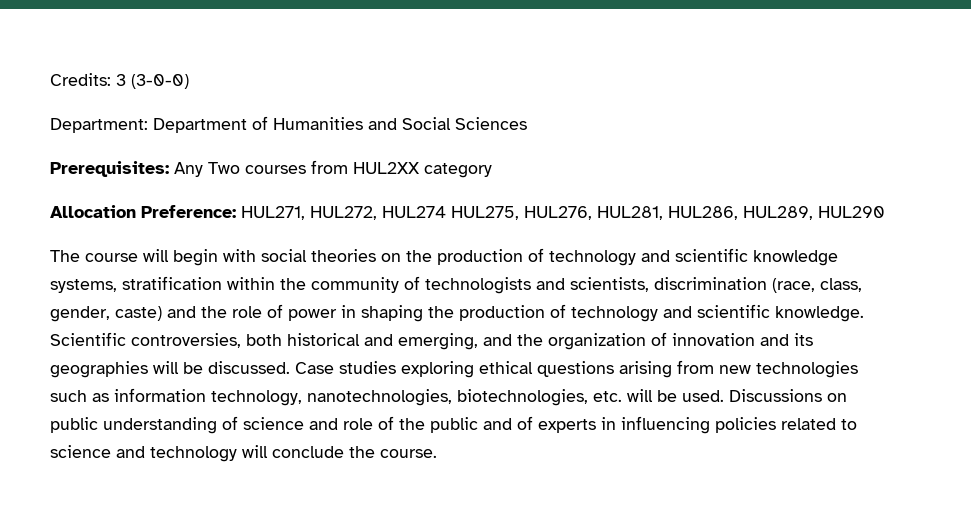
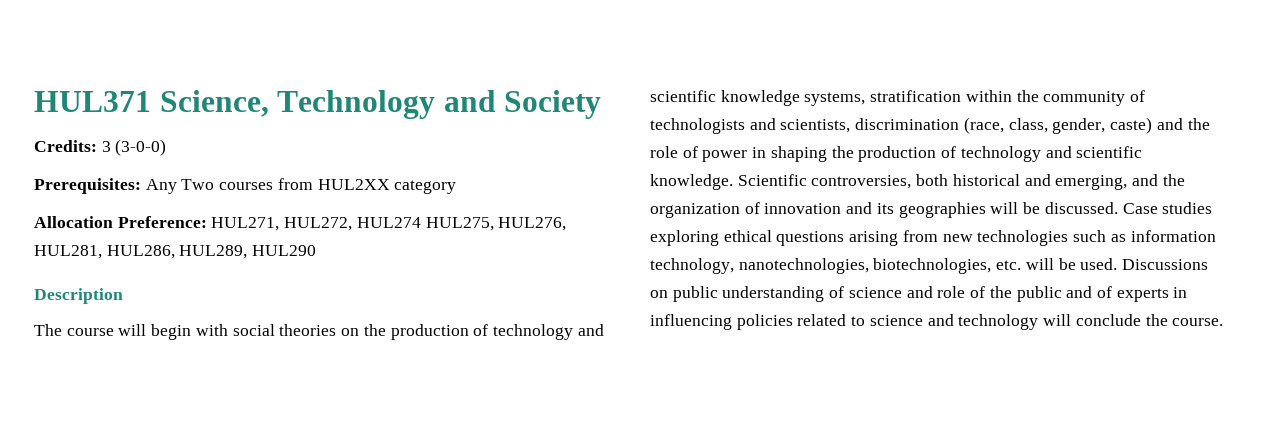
[50,73,189,89] [50,116,527,133] Credits: 3 (3-0-0) // Department: Department of Humanities and Social Sciences -> [34,90,602,119] [34,139,167,156] HUL371 Science, Technology and Society // Credits: 3 (3-0-0)
(885, 212) none -> [34,288,123,304] // Description

